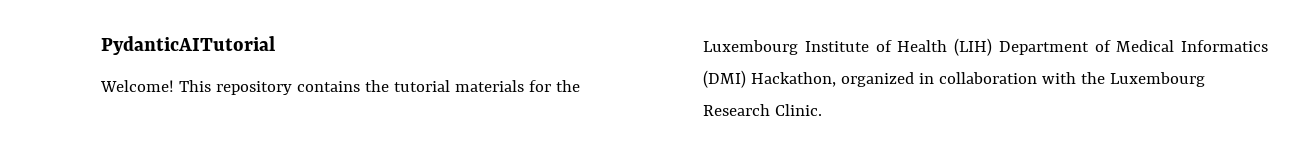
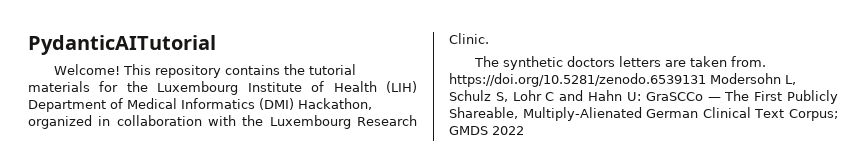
(822, 110) none -> [473,56,766,70] [449,73,796,87] [449,90,838,104] [449,107,838,121] [449,126,524,135] // The synthetic doctors letters are taken from. https://doi.org/10.5281/zenodo.6539131 Modersohn L, Schulz S, Lohr C and Hahn U: GraSCCo — The First Publicly Shareable, Multiply-Alienated German Clinical Text Corpus; GMDS 2022

